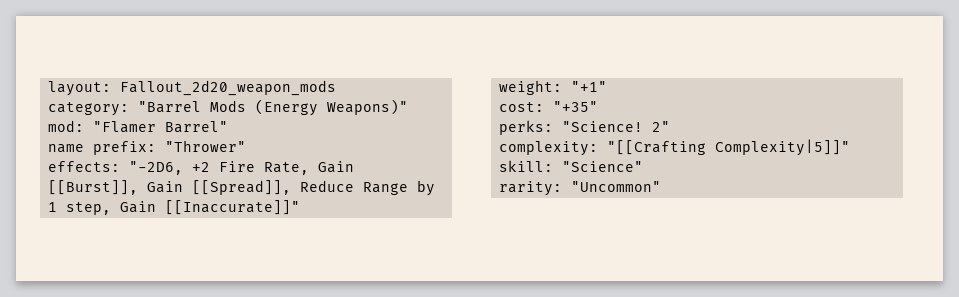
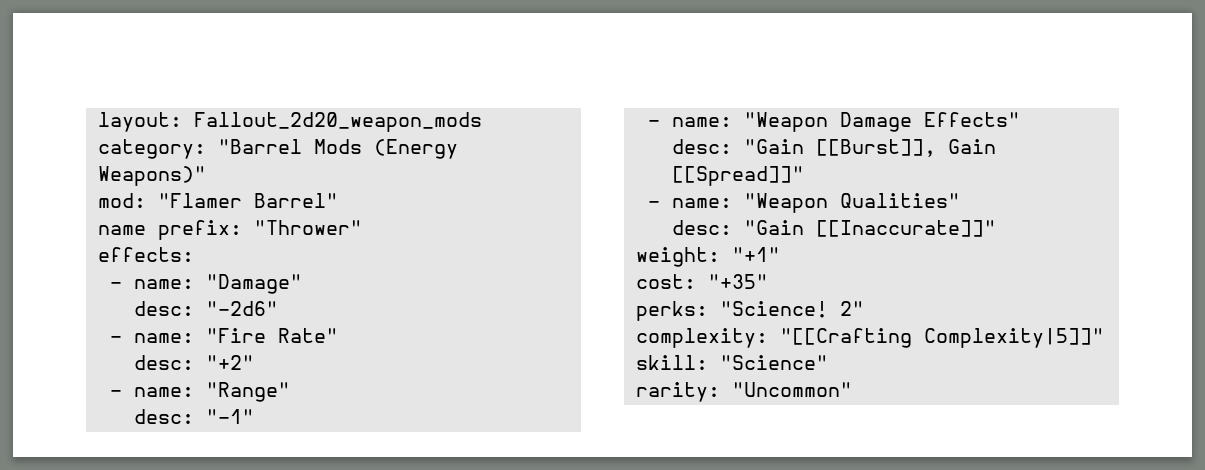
[129,161,355,175] [48,180,436,196] [48,201,157,215] "-2D6, +2 Fire Rate, Gain [[Burst]], Gain [[Spread]], Reduce Range by 1 step, Gain -> [110,274,303,294] [134,301,279,316] [110,328,339,343] [134,355,255,370] [110,382,291,402] [134,409,255,424] [648,112,1021,132] [672,139,997,157] [672,166,805,186] [648,193,961,213] [672,220,805,235] // - name: "Damage" // desc: "-2d6" // - name: "Fire Rate" // desc: "+2" // - name: "Range" // desc: "-1" // - name: "Weapon Damage Effects" // desc: "Gain [[Burst]], Gain [[Spread]]" // - name: "Weapon Qualities" // desc: "Gain

